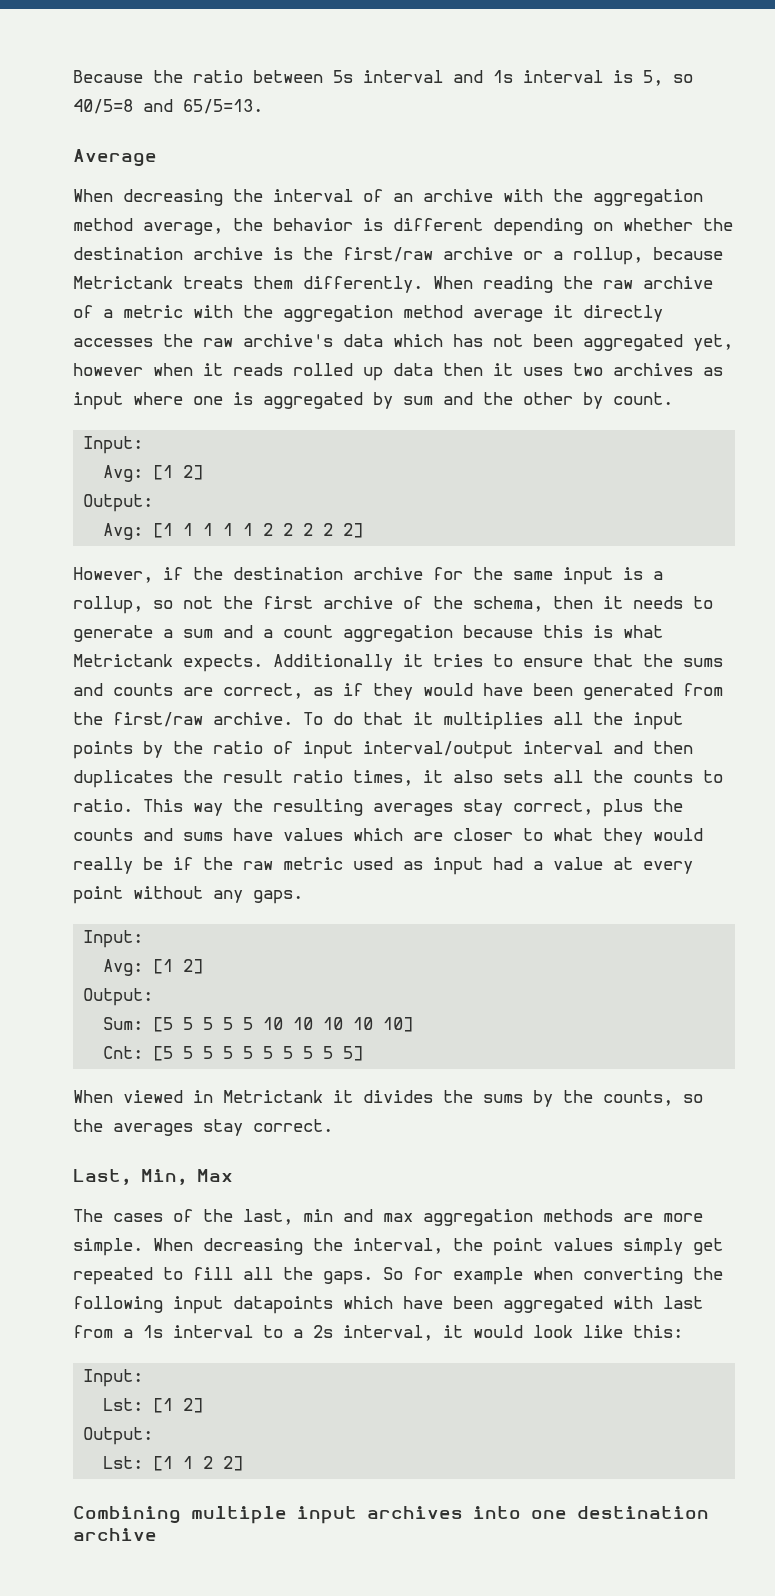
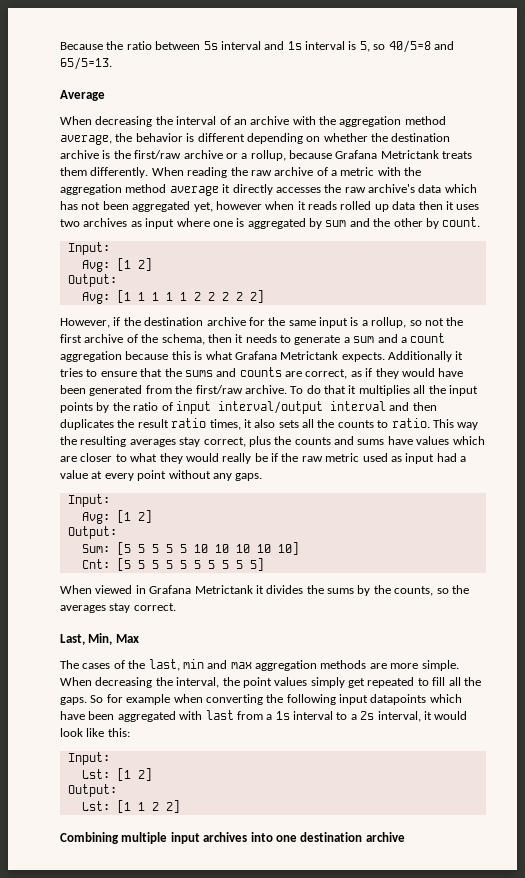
(723, 253) none -> [335,150,378,159] Grafana
(663, 631) none -> [234,351,277,360] Grafana
(213, 1096) none -> [149,585,192,594] Grafana

